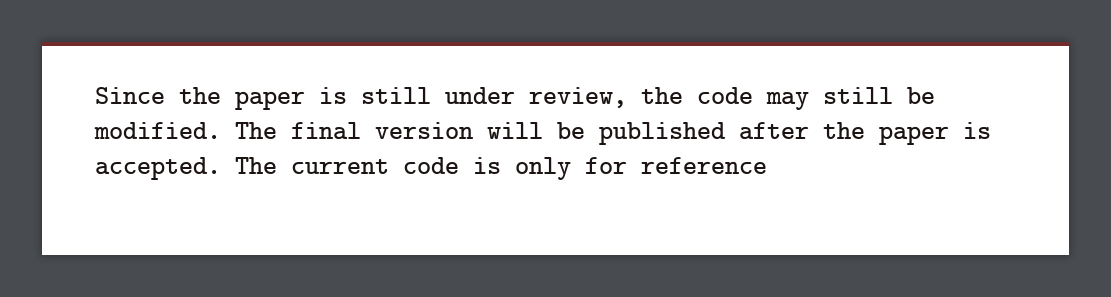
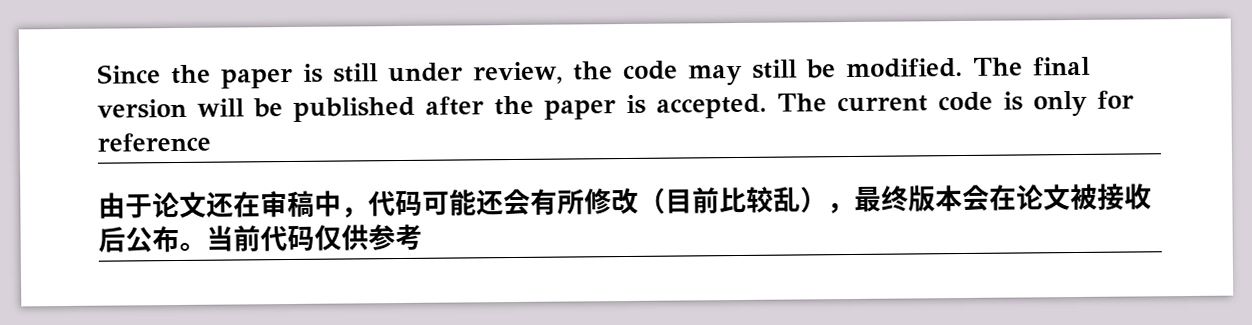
(767, 165) none -> [98,183,1152,219] [98,223,423,253] // 由于论文还在审稿中，代码可能还会有所修改（目前比较乱），最终版本会在论文被接收后公布。当前代码仅供参考

